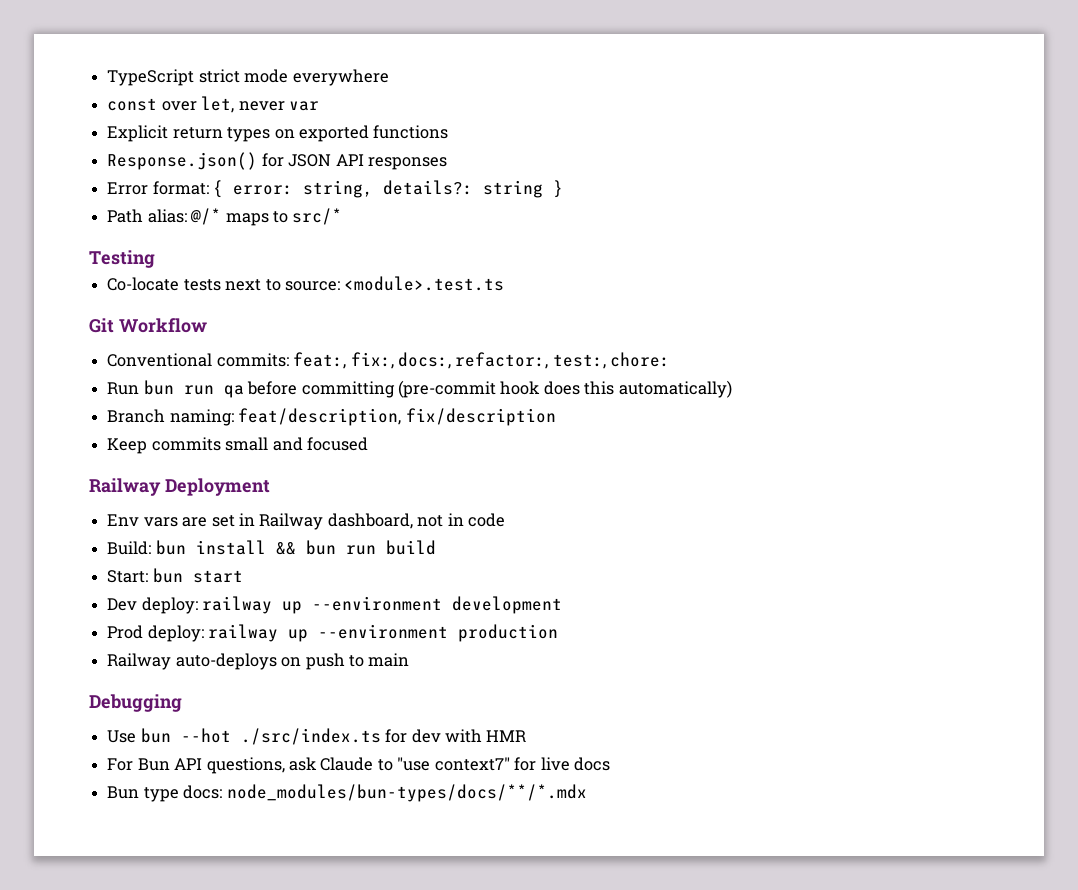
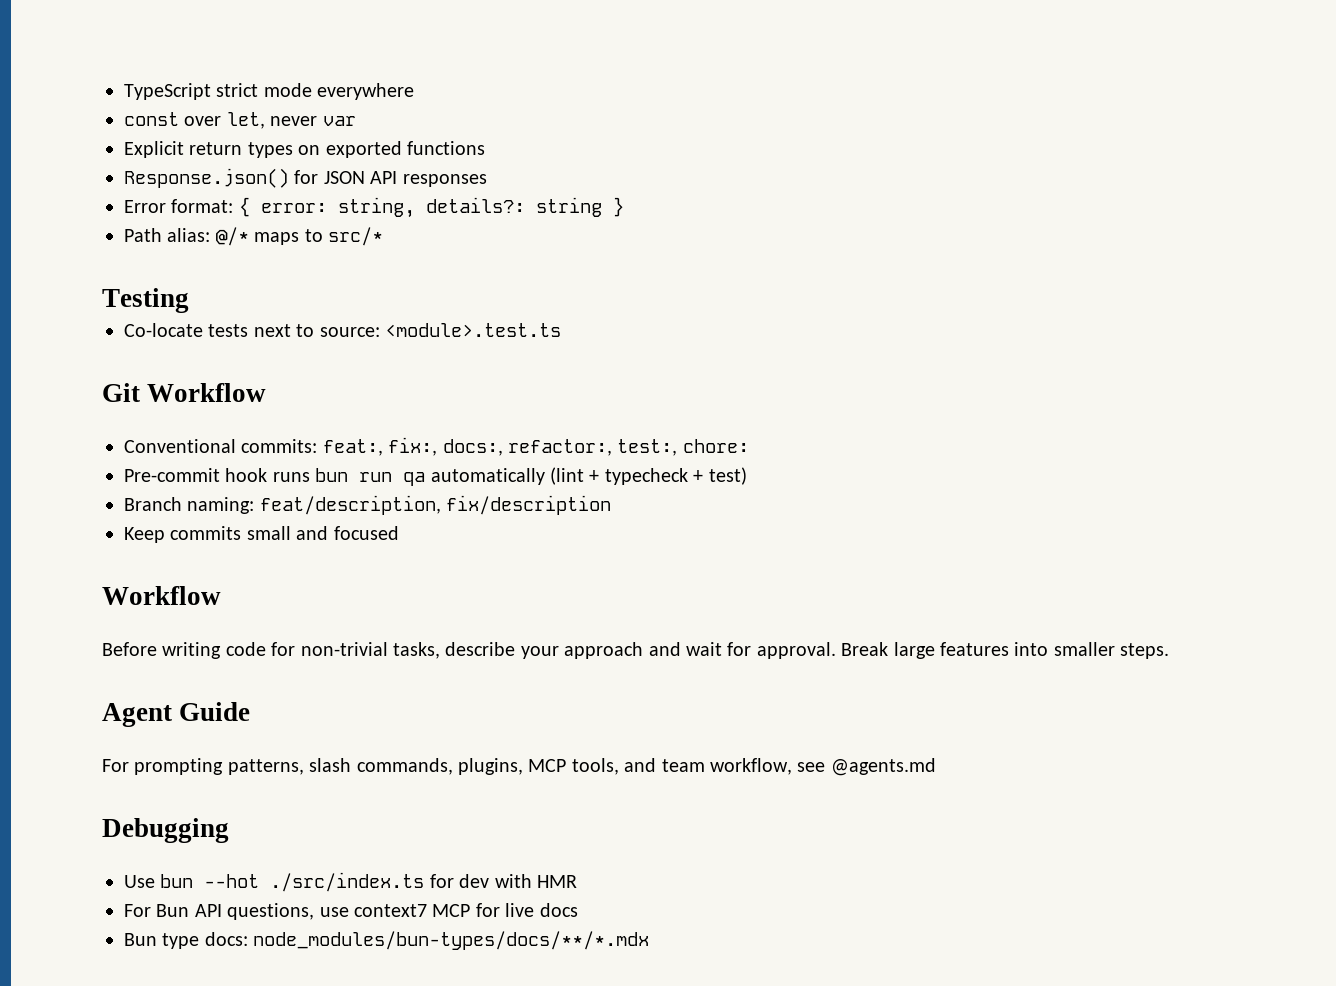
[107,380,732,398] Run bun run qa before committing (pre-commit hook does this automatically) -> [124,467,747,486] Pre-commit hook runs bun run qa automatically (lint + typecheck + test)
[89,478,270,496] [107,513,506,530] [107,540,436,555] [107,568,243,583] [107,596,563,614] [107,624,559,642] [107,653,410,670] Railway Deployment // Env vars are set in Railway dashboard, not in code // Build: bun install && bun run build // Start: bun start // Dev deploy: railway up --environment development // Prod deploy: railway up --environment production // Railway auto-deploys on push to main -> [102,586,221,605] [102,642,1170,659] [102,702,251,727] [102,758,936,776] Workflow // Before writing code for non-trivial tasks, describe your approach and wait for approval. Break large features into smaller steps. // Agent Guide // For prompting patterns, slash commands, plugins, MCP tools, and team workflow, see @agents.md
[288,757,510,771] ask Claude to "use context7" -> [319,904,471,917] use context7 MCP

